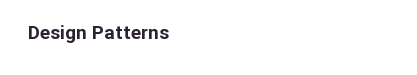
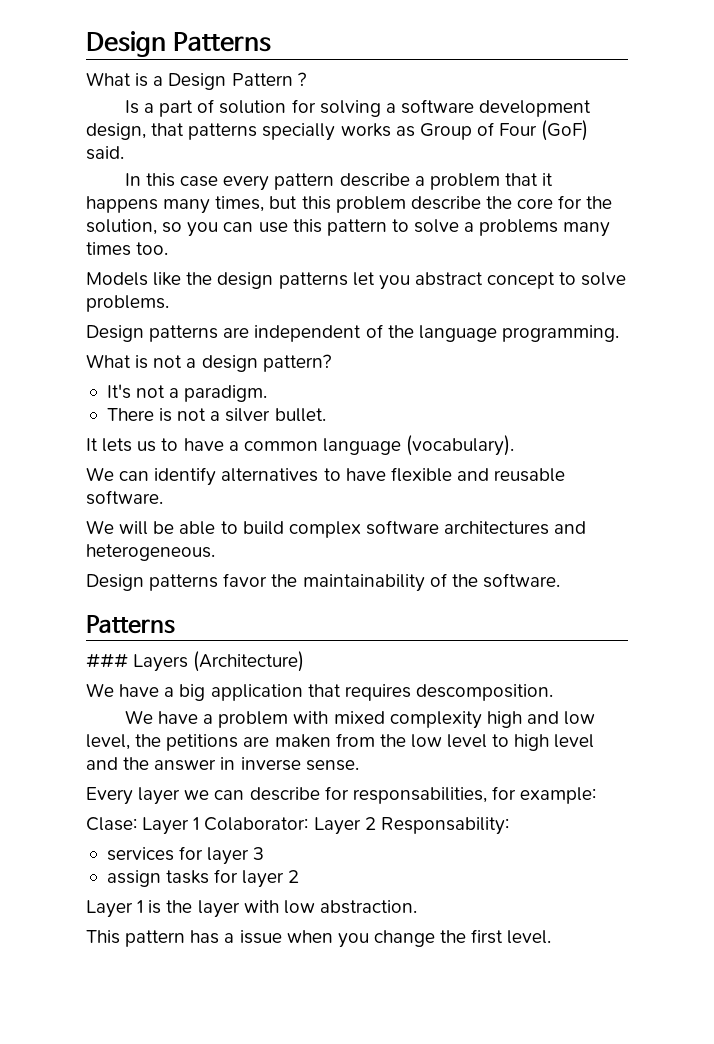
(170, 32) none -> [86,72,306,90] [124,99,592,117] [86,120,589,141] [86,146,124,160] [124,173,554,191] [86,195,613,214] [86,219,611,237] [86,242,169,256] [86,272,627,290] [86,295,169,312] [86,324,619,342] [86,354,331,372] [106,384,268,402] [106,408,326,422] [86,435,515,456] [86,467,566,486] [86,490,163,505] [86,520,587,538] [86,544,215,561] [86,573,560,592] [86,615,175,634] [86,651,305,672] [86,683,553,701] [124,710,596,729] [86,733,595,751] [86,757,359,771] [86,786,597,805] [86,817,509,835] [106,846,265,865] [106,869,300,888] [86,900,417,918] [86,929,552,948] // What is a Design Pattern ? // Is a part of solution for solving a software development design, that patterns specially works as Group of Four (GoF) said. // In this case every pattern describe a problem that it happens many times, but this problem describe the core for the solution, so you can use this pattern to solve a problems many times too. // Models like the design patterns let you abstract concept to solve problems. // Design patterns are independent of the language programming. // What is not a design pattern? // It's not a paradigm. // There is not a silver bullet. // It lets us to have a common language (vocabulary). // We can identify alternatives to have flexible and reusable software. // We will be able to build complex software architectures and heterogeneous. // Design patterns favor the maintainability of the software. // Patterns // ### Layers (Architecture) // We have a big application that requires descomposition. // We have a problem with mixed complexity high and low level, the petitions are maken from the low level to high level and the answer in inverse sense. // Every layer we can describe for responsabilities, for example: // Clase: Layer 1 Colaborator: Layer 2 Responsability: // services for layer 3 // assign tasks for layer 2 // Layer 1 is the layer with low abstraction. // This pattern has a issue when you change the first level.

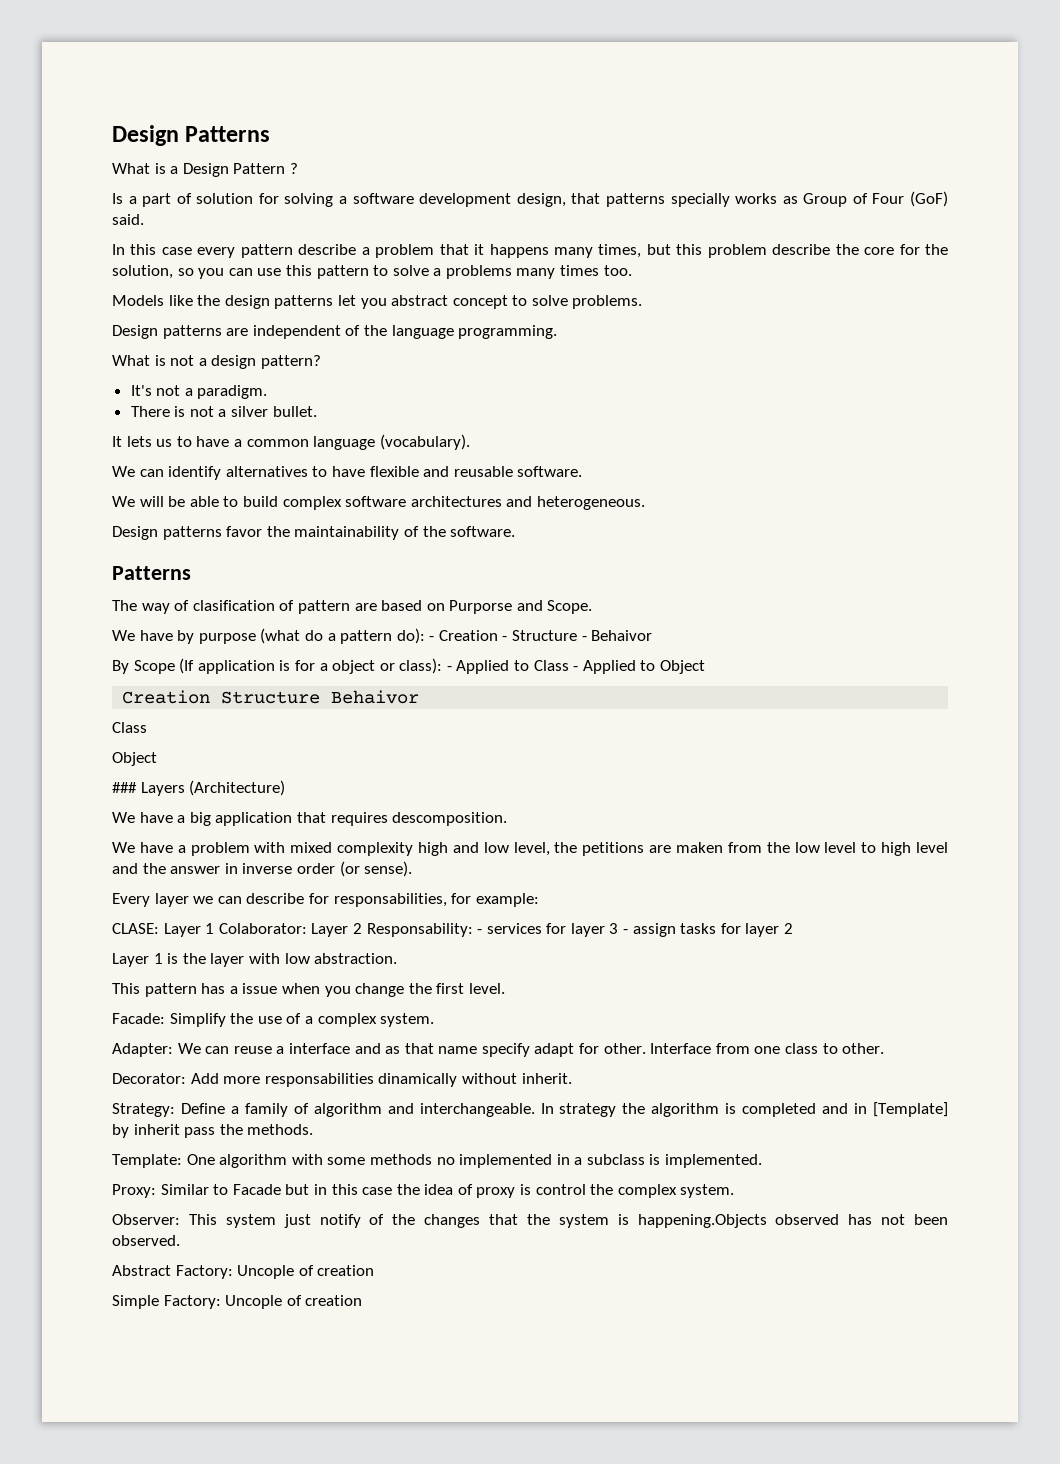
(175, 624) none -> [112,600,593,614] [112,628,653,644] [112,658,706,674] [122,690,420,704] [112,722,147,733] [112,752,157,766] // The way of clasification of pattern are based on Purporse and Scope. // We have by purpose (what do a pattern do): - Creation - Structure - Behaivor // By Scope (If application is for a object or class): - Applied to Class - Applied to Object // Creation Structure Behaivor // Class // Object
[305,760,359,771] sense. -> [296,861,413,877] order (or sense).
[86,817,137,831] Clase: -> [112,923,159,934] CLASE:
(509, 826) // -> [477,929,483,934] -
(265, 853) // -> [623,929,629,934] -
(552, 937) none -> [112,1013,435,1027] [112,1043,885,1057] [112,1073,572,1087] [112,1102,948,1117] [112,1124,314,1138] [112,1154,763,1168] [112,1184,735,1198] [112,1214,948,1228] [112,1235,180,1246] [112,1265,375,1279] [112,1295,363,1309] // Facade: Simplify the use of a complex system. // Adapter: We can reuse a interface and as that name specify adapt for other. Interface from one class to other. // Decorator: Add more responsabilities dinamically without inherit. // Strategy: Define a family of algorithm and interchangeable. In strategy the algorithm is completed and in [Template] by inherit pass the methods. // Template: One algorithm with some methods no implemented in a subclass is implemented. // Proxy: Similar to Facade but in this case the idea of proxy is control the complex system. // Observer: This system just notify of the changes that the system is happening.Objects observed has not been observed. // Abstract Factory: Uncople of creation // Simple Factory: Uncople of creation

